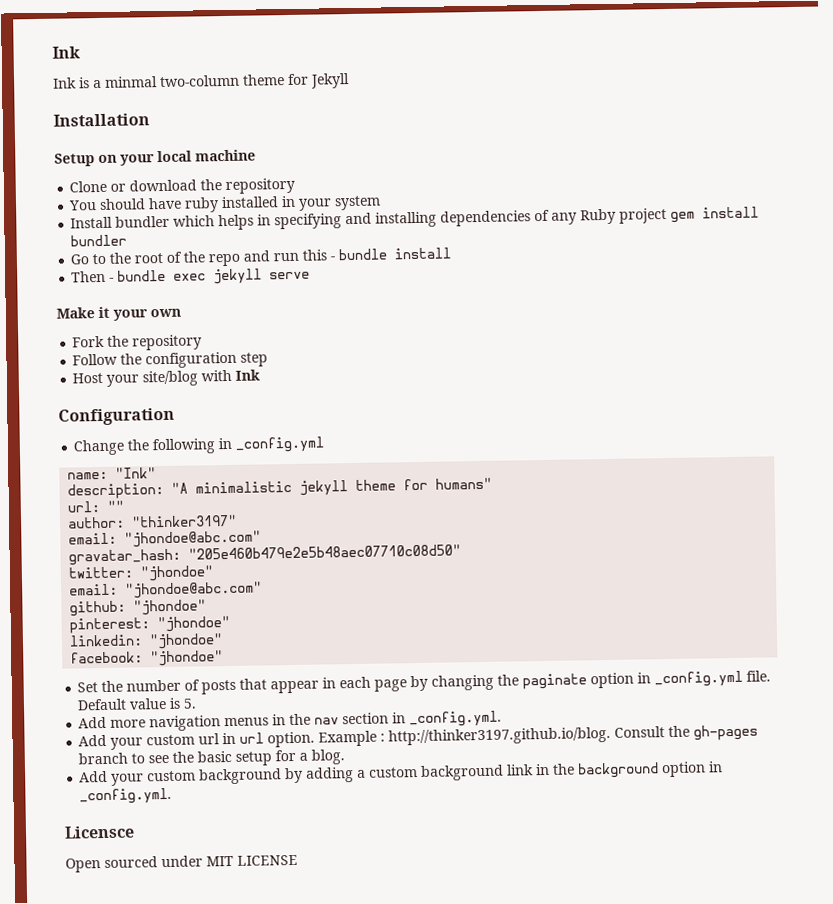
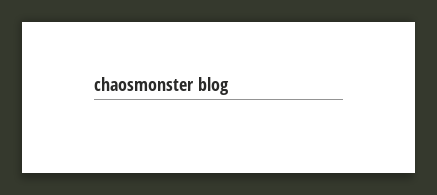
[52,46,81,59] [53,73,350,89] [53,113,150,127] [54,149,256,167] [69,177,296,194] [68,195,382,213] [70,206,760,231] [70,234,128,247] [70,247,452,267] [71,268,311,285] [56,306,181,321] [72,334,203,351] [72,351,269,369] [72,369,261,387] [58,407,175,426] [73,436,325,456] [67,467,157,480] [67,477,493,500] [67,500,125,513] [67,514,238,529] [68,530,262,548] [68,544,462,566] [68,565,215,582] [69,581,263,599] [69,599,207,617] [69,615,231,634] [69,633,224,650] [70,650,224,667] [77,670,772,695] [77,697,198,711] [78,710,503,732] [78,724,759,750] [78,749,346,766] [79,761,724,786] [79,787,173,805] [64,825,135,839] [65,854,298,873] Ink // Ink is a minmal two-column theme for Jekyll // Installation // Setup on your local machine // Clone or download the repository // You should have ruby installed in your system // Install bundler which helps in specifying and installing dependencies of any Ruby project gem install bundler // Go to the root of the repo and run this - bundle install // Then - bundle exec jekyll serve // Make it your own // Fork the repository // Follow the configuration step // Host your site/blog with Ink // Configuration // Change the following in _config.yml // name: "Ink" // description: "A minimalistic jekyll theme for humans" // url: "" // author: "thinker3197" // email: "jhondoe@abc.com" // gravatar_hash: "205e460b479e2e5b48aec07710c08d50" // twitter: "jhondoe" // email: "jhondoe@abc.com" // github: "jhondoe" // pinterest: "jhondoe" // linkedin: "jhondoe" // facebook: "jhondoe" // Set the number of posts that appear in each page by changing the paginate option in _config.yml file. Default value is 5. // Add more navigation menus in the nav section in _config.yml. // Add your custom url in url option. Example : http://thinker3197.github.io/blog. Consult the gh-pages branch to see the basic setup for a blog. // Add your custom background by adding a custom background link in the background option in _config.yml. // Licensce // Open sourced under MIT LICENSE -> [94,77,229,95] chaosmonster blog

